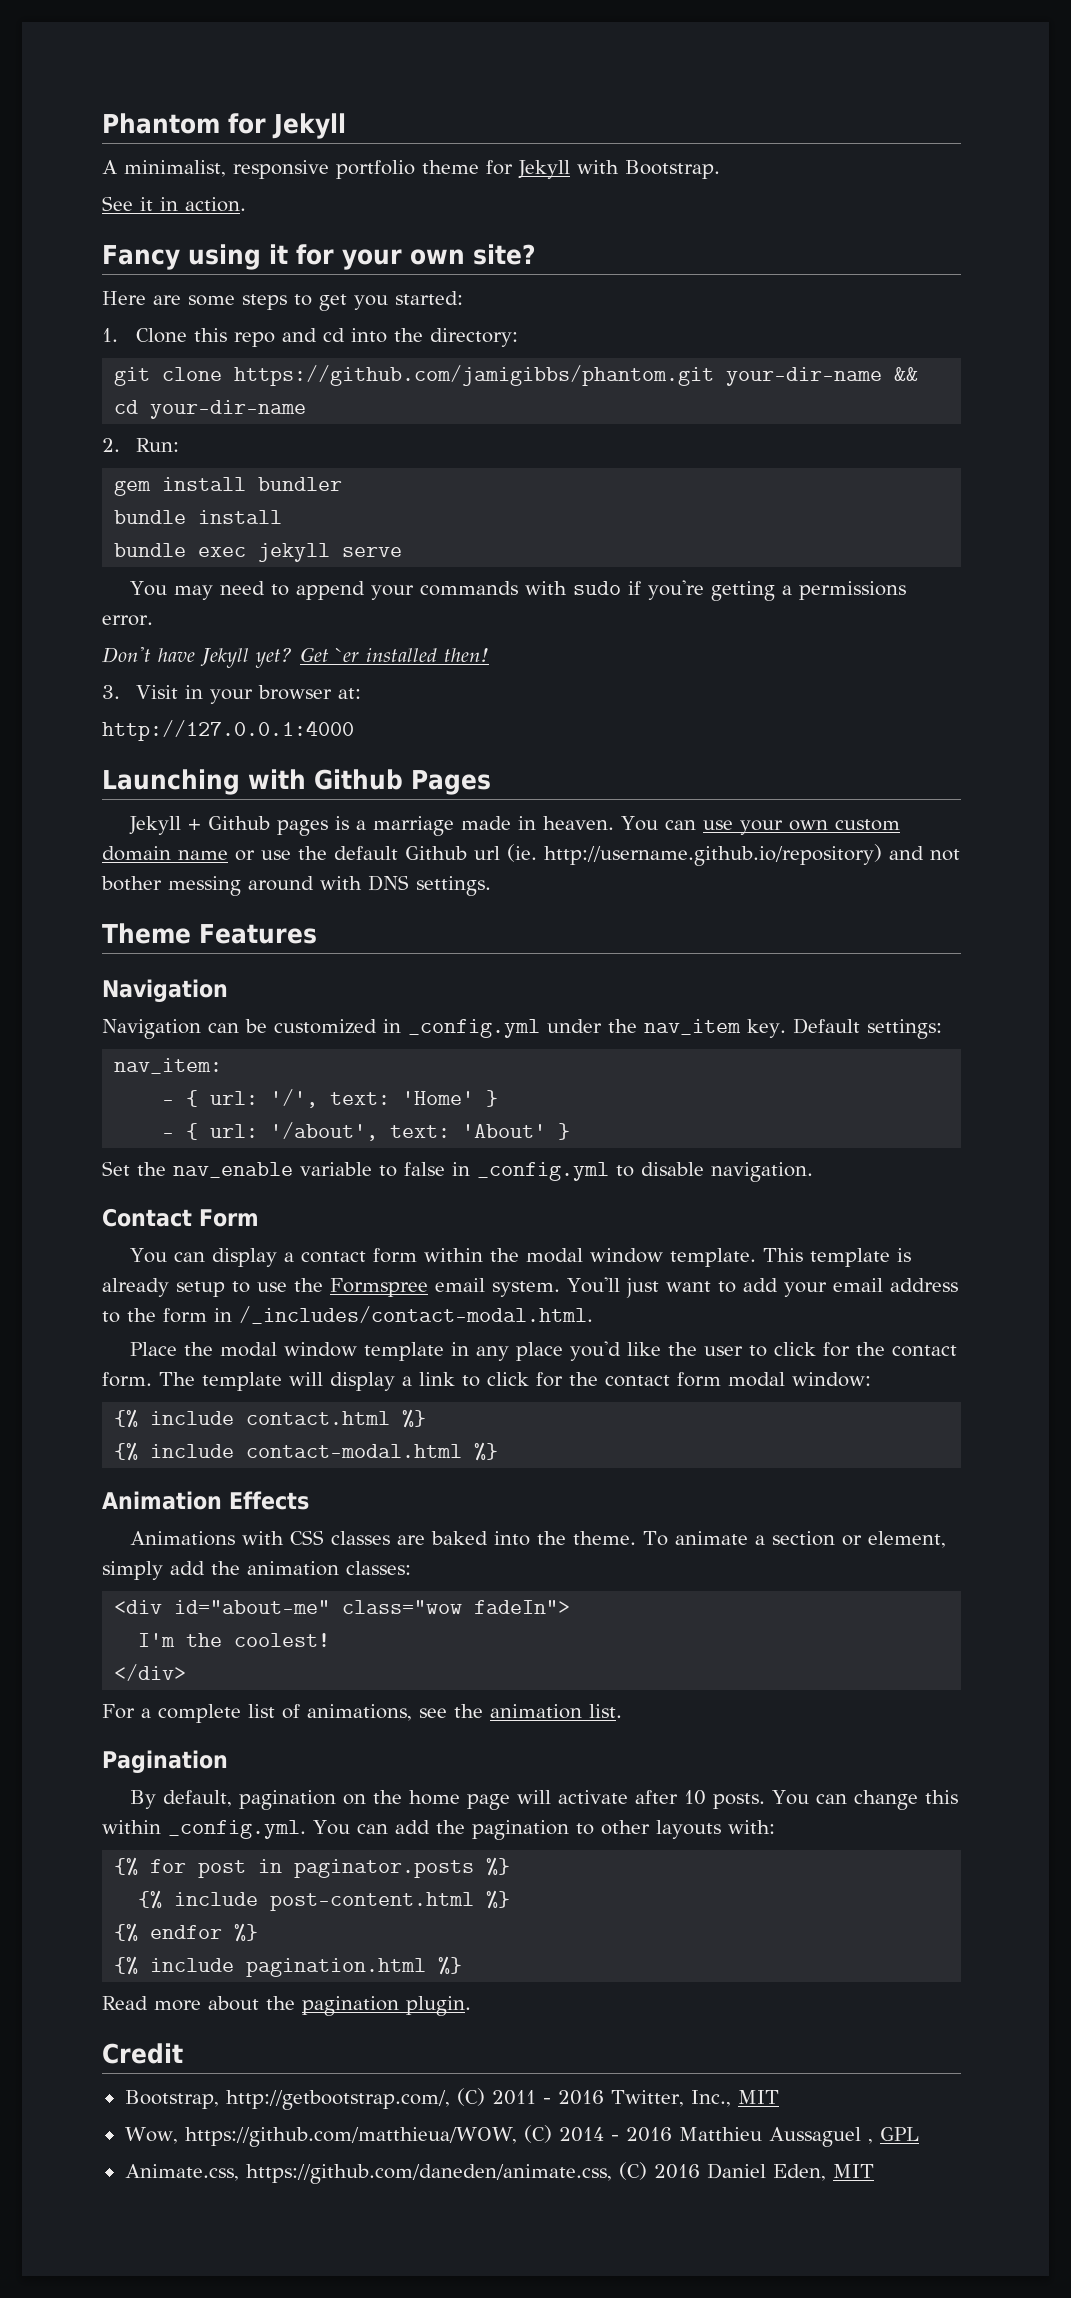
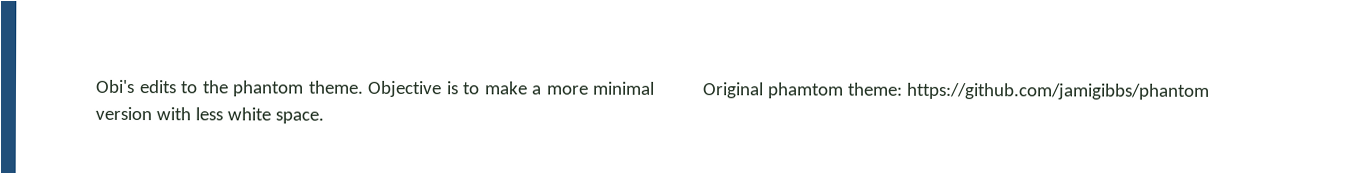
[102,113,346,139] [102,160,720,179] [102,196,246,212] [102,244,536,270] [102,291,463,311] [102,328,518,347] [114,365,919,386] [114,400,307,419] [102,438,179,452] [114,477,343,496] [114,510,283,524] [114,543,403,562] [130,580,907,601] [102,615,153,626] [102,647,489,668] [102,685,361,704] [102,720,354,741] [102,769,491,795] [129,816,901,836] [102,844,960,866] [101,875,491,896] [102,923,317,944] [102,979,228,1002] [102,1018,942,1039] [114,1058,223,1074] [162,1089,499,1108] [162,1122,571,1141] [102,1161,813,1182] [102,1208,259,1227] [130,1248,912,1267] [102,1277,958,1298] [102,1306,593,1324] [130,1341,958,1361] [102,1372,871,1391] [114,1409,427,1428] [114,1442,499,1461] [102,1491,309,1510] [130,1530,947,1548] [102,1561,411,1580] [114,1600,571,1614] [138,1633,331,1647] [114,1664,187,1681] [102,1704,622,1723] [102,1750,228,1773] [130,1790,959,1810] [102,1820,775,1840] [114,1857,511,1878] [138,1890,511,1911] [114,1923,259,1942] [114,1956,463,1977] [102,1996,471,2016] [102,2043,183,2064] [124,2088,779,2110] [124,2125,920,2147] [124,2162,874,2184] Phantom for Jekyll // A minimalist, responsive portfolio theme for Jekyll with Bootstrap. // See it in action. // Fancy using it for your own site? // Here are some steps to get you started: // 1. Clone this repo and cd into the directory: // git clone https://github.com/jamigibbs/phantom.git your-dir-name && cd your-dir-name // 2. Run: // gem install bundler // bundle install // bundle exec jekyll serve // You may need to append your commands with sudo if you're getting a permissions error. // Don't have Jekyll yet? Get `er installed then! // 3. Visit in your browser at: // http://127.0.0.1:4000 // Launching with Github Pages // Jekyll + Github pages is a marriage made in heaven. You can use your own custom domain name or use the default Github url (ie. http://username.github.io/repository) and not bother messing around with DNS settings. // Theme Features // Navigation // Navigation can be customized in _config.yml under the nav_item key. Default settings: // nav_item: // - { url: '/', text: 'Home' } // - { url: '/about', text: 'About' } // Set the nav_enable variable to false in _config.yml to disable navigation. // Contact Form // You can display a contact form within the modal window template. This template is already setup to use the Formspree email system. You'll just want to add your email address to the form in /_includes/contact-modal.html. // Place the modal window template in any place you'd like the user to click for the contact form. The template will display a link to click for the contact form modal window: // {% include contact.html %} // {% include contact-modal.html %} // Animation Effects // Animations with CSS classes are baked into the theme. To animate a section or element, simply add the animation classes: // <div id="about-me" class="wow fadeIn"> // I'm the coolest! // </div> // For a complete list of animations, see the animation list. // Pagination // By default, pagination on the home page will activate after 10 posts. You can change this within _config.yml. You can add the pagination to other layouts with: // {% for post in paginator.posts %} // {% include post-content.html %} // {% endfor %} // {% include pagination.html %} // Read more about the pagination plugin. // Credit // Bootstrap, http://getbootstrap.com/, (C) 2011 - 2016 Twitter, Inc., MIT // Wow, https://github.com/matthieua/WOW, (C) 2014 - 2016 Matthieu Aussaguel , GPL // Animate.css, https://github.com/daneden/animate.css, (C) 2016 Daniel Eden, MIT -> [95,79,655,98] [95,106,324,124] [702,82,1210,100] Obi's edits to the phantom theme. Objective is to make a more minimal version with less white space. // Original phamtom theme: https://github.com/jamigibbs/phantom

